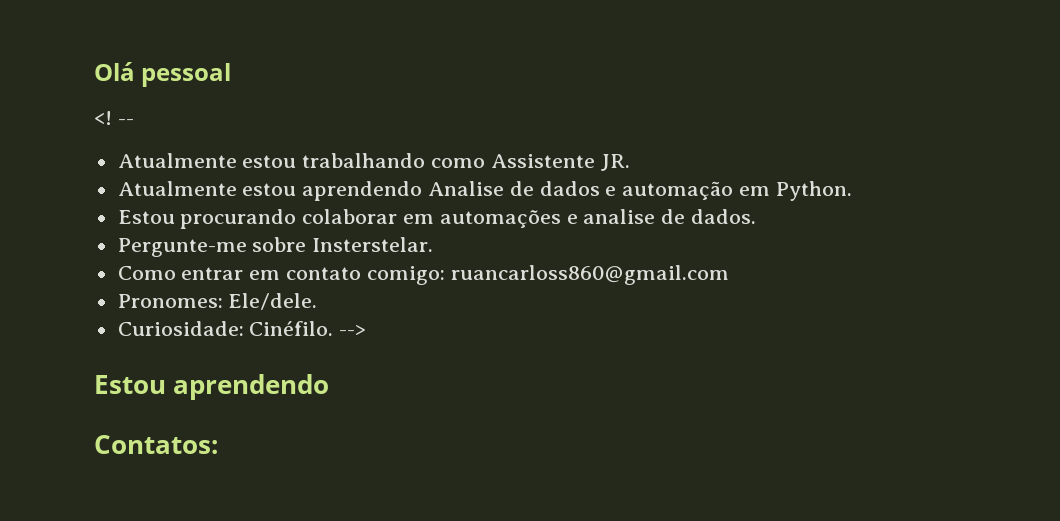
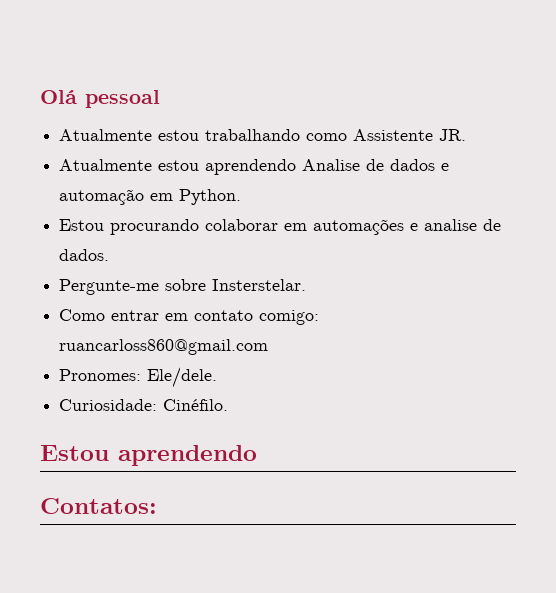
[94,111,134,125] // <! -- -> (160, 99) none
[339,325,367,336] --> -> (229, 405) none

